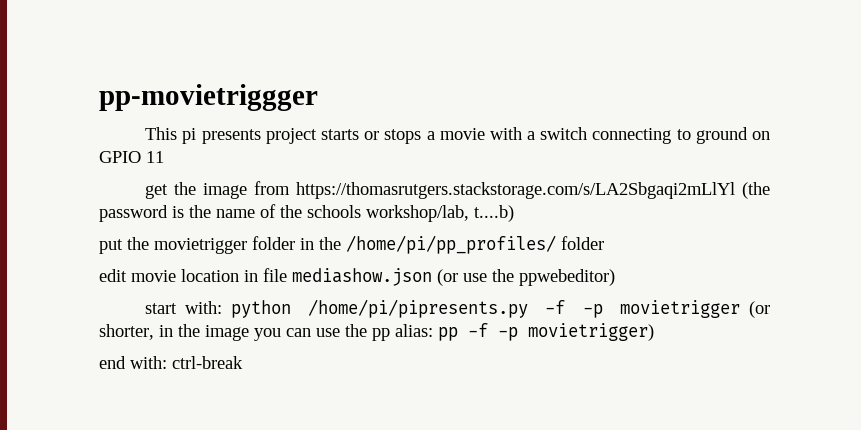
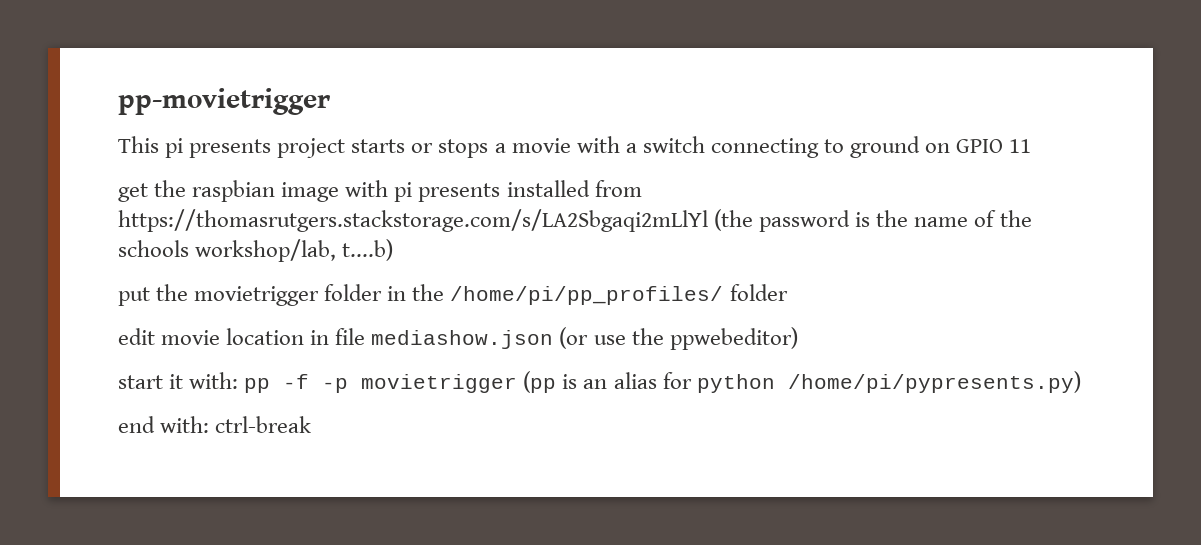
[99,84,318,111] pp-movietriggger -> [118,88,330,115] pp-movietrigger
[203,183,248,199] image -> [192,180,590,202] raspbian image with pi presents installed
[184,299,770,318] [99,323,654,341] with: python /home/pi/pipresents.py -f -p movietrigger (or shorter, in the image you can use the pp alias: pp -f -p movietrigger) -> [169,371,1081,393] it with: pp -f -p movietrigger (pp is an alias for python /home/pi/pypresents.py)

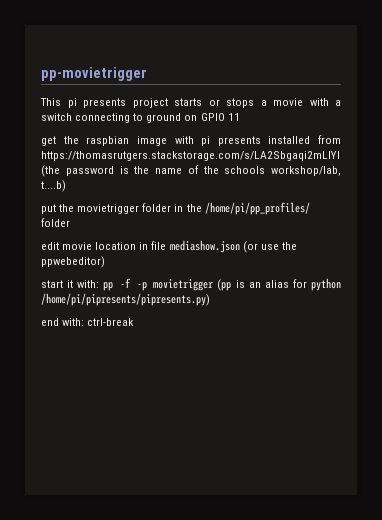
[787,371,1081,393] /home/pi/pypresents.py) -> [41,293,210,306] /home/pi/pipresents/pipresents.py)

